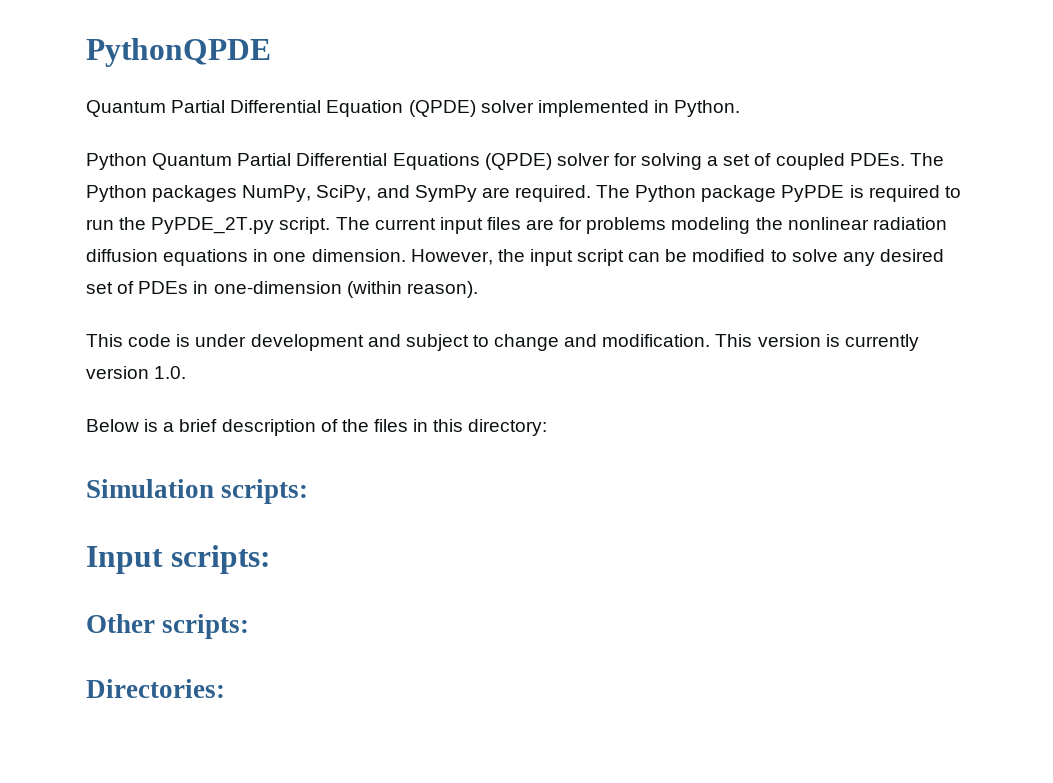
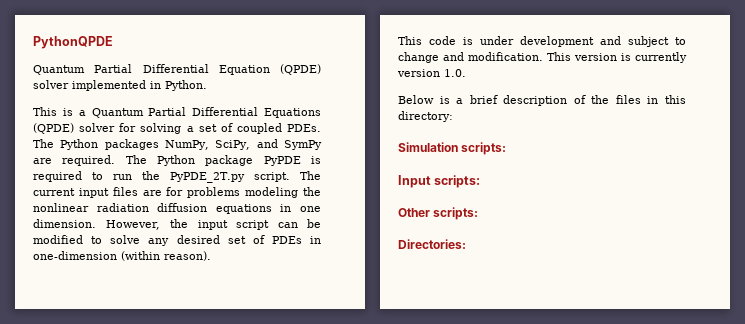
[86,153,147,170] Python -> [33,107,86,116] This is a

